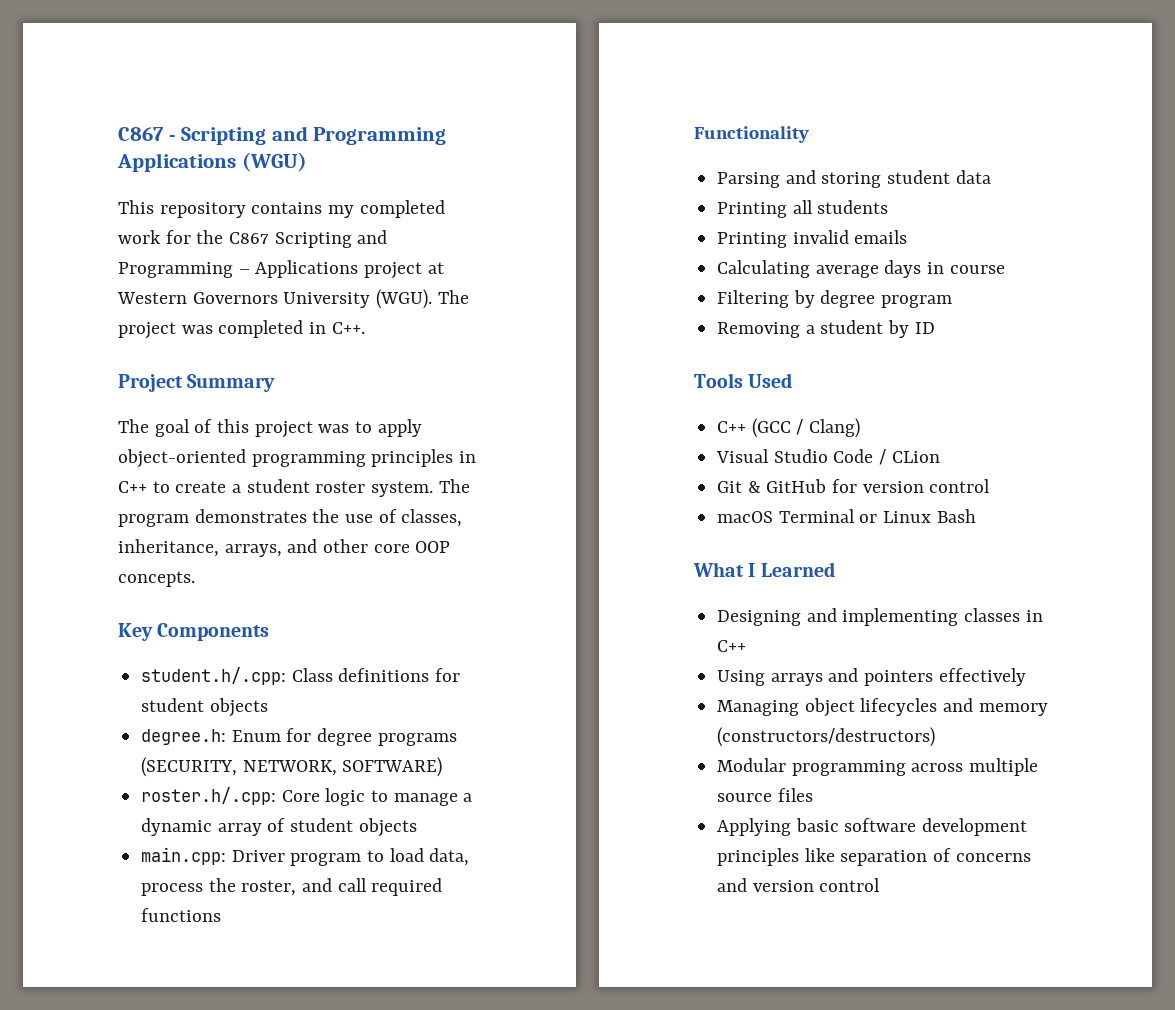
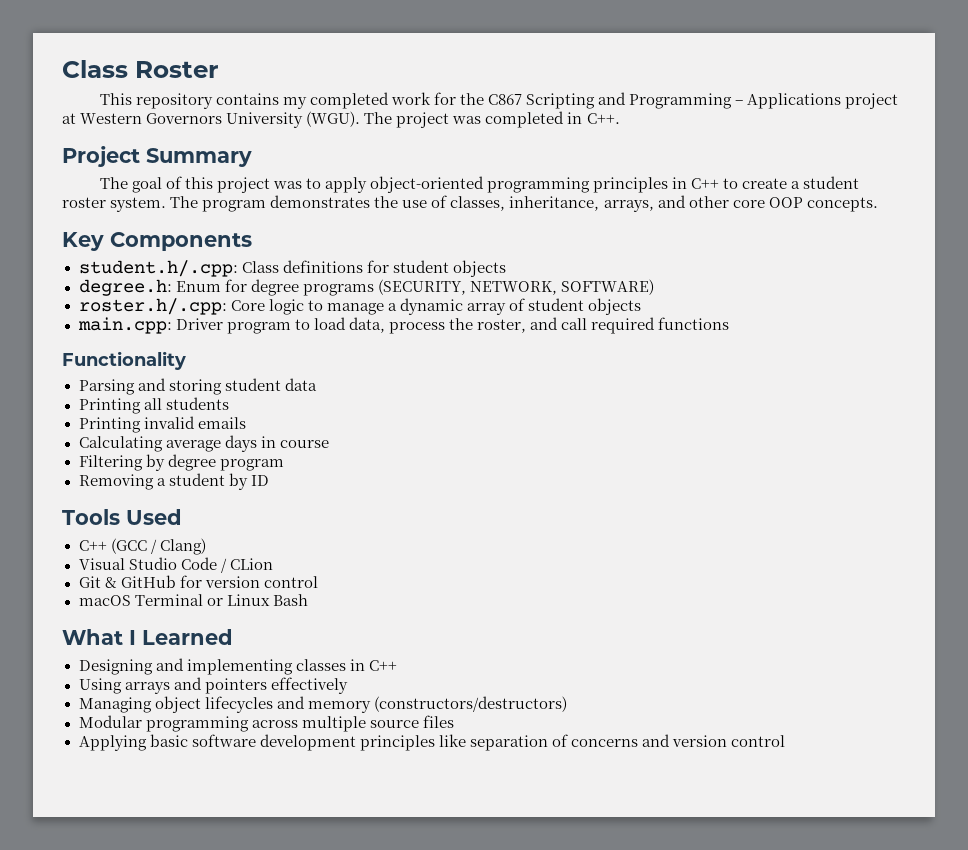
[118,126,447,145] [117,152,307,172] C867 - Scripting and Programming Applications (WGU) -> [62,60,219,78] Class Roster

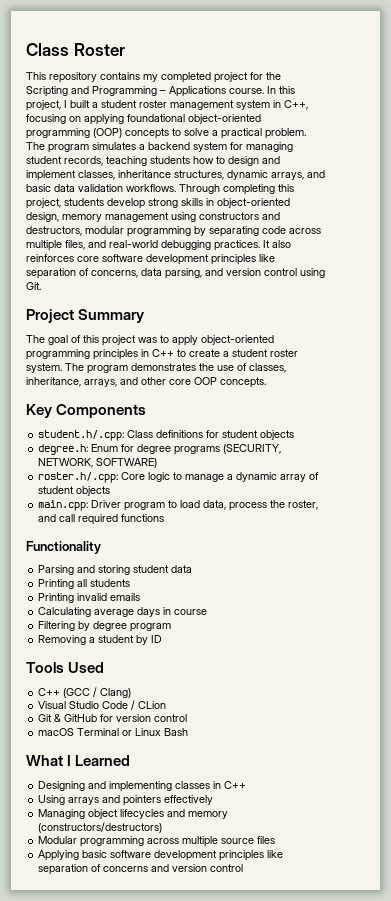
[390,92,431,105] work -> [214,72,248,83] project
[488,94,523,105] C867 -> (281, 76) none
[845,93,899,109] [62,111,620,128] project at Western Governors University (WGU). The project was completed in C++. -> [229,86,295,94] [26,100,308,111] [26,114,261,125] [26,128,306,139] [26,142,293,153] [26,156,280,166] [26,170,325,181] [26,184,294,195] [26,198,290,209] [26,212,280,222] [26,226,321,237] [26,240,291,251] [26,254,275,265] [26,268,325,279] [26,282,41,290] course. In this project, I built a student roster management system in C++, focusing on applying foundational object-oriented programming (OOP) concepts to solve a practical problem. The program simulates a backend system for managing student records, teaching students how to design and implement classes, inheritance structures, dynamic arrays, and basic data validation workflows. Through completing this project, students develop strong skills in object-oriented design, memory management using constructors and destructors, modular programming by separating code across multiple files, and real-world debugging practices. It also reinforces core software development principles like separation of concerns, data parsing, and version control using Git.

